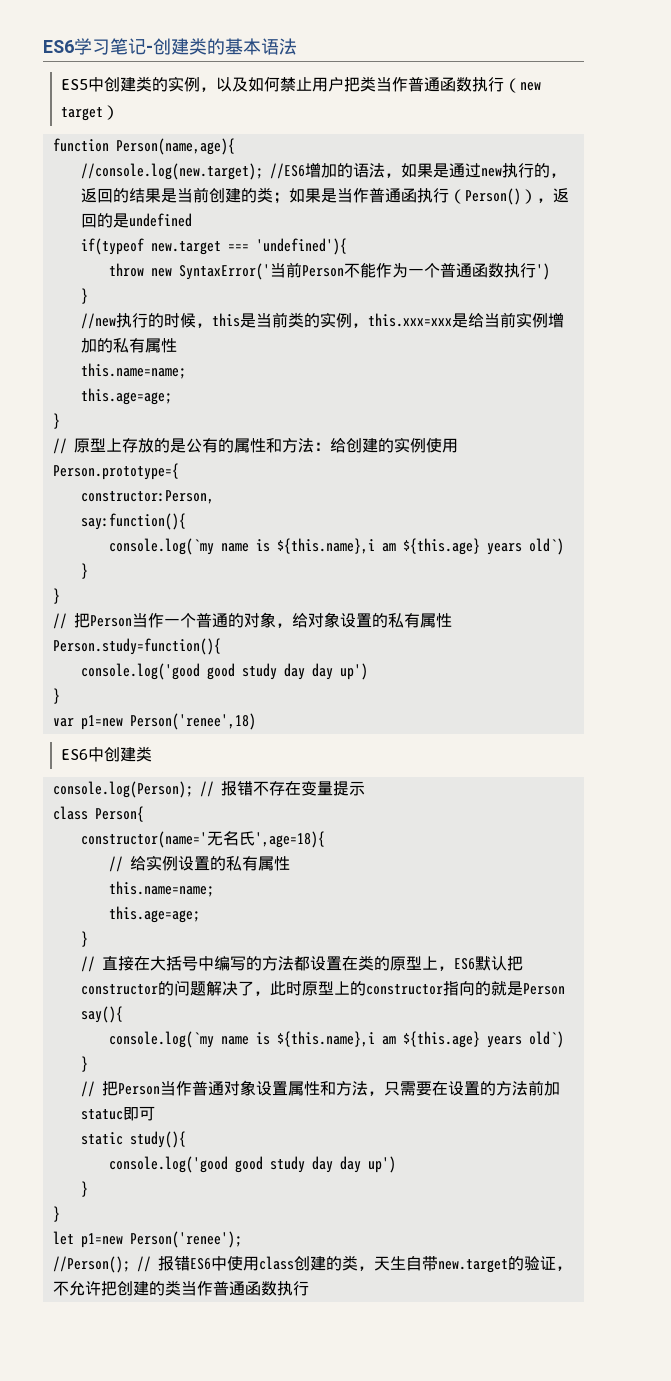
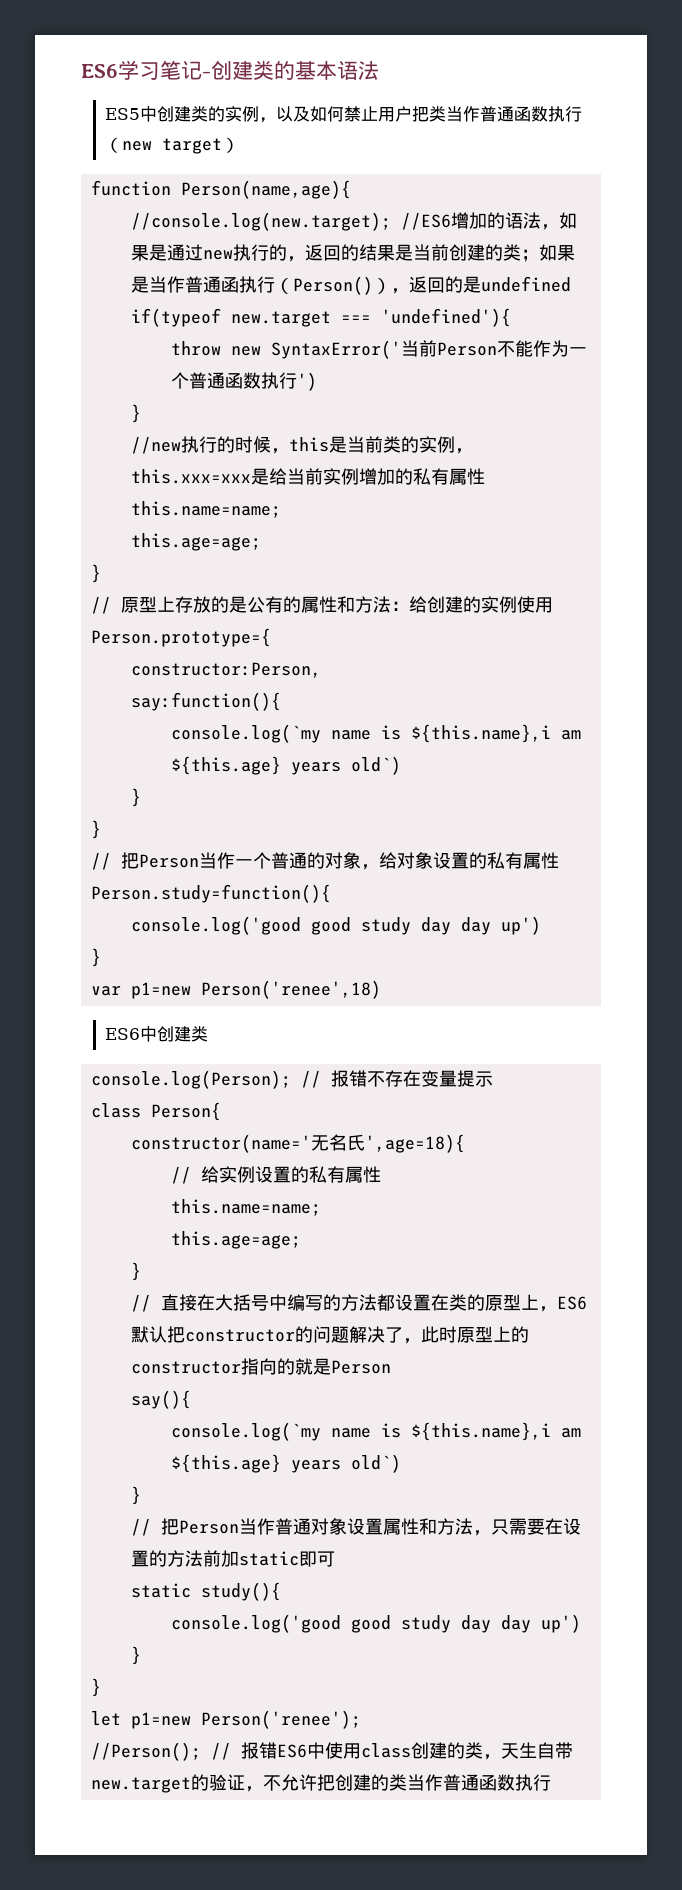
[80,1109,123,1120] statuc -> [239,1551,300,1566] static

